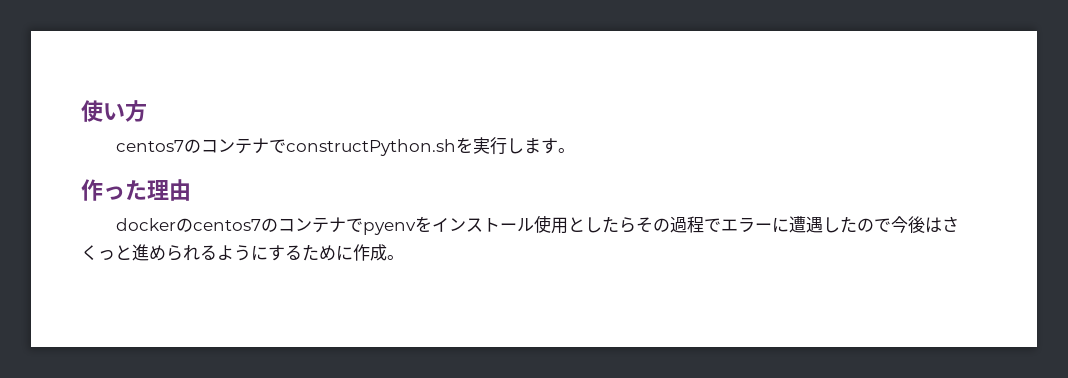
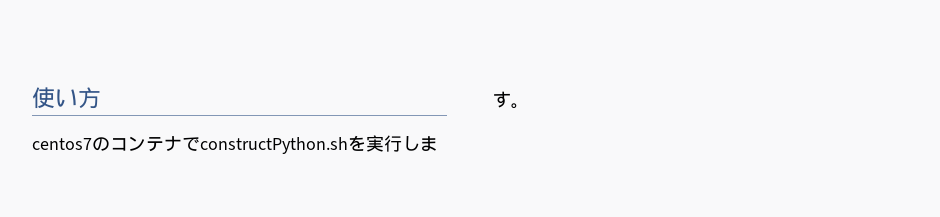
[81,179,191,201] [116,215,960,235] [81,244,404,261] // 作った理由 // dockerのcentos7のコンテナでpyenvをインストール使用としたらその過程でエラーに遭遇したので今後はさくっと進められるようにするために作成。 -> (529, 106) none

